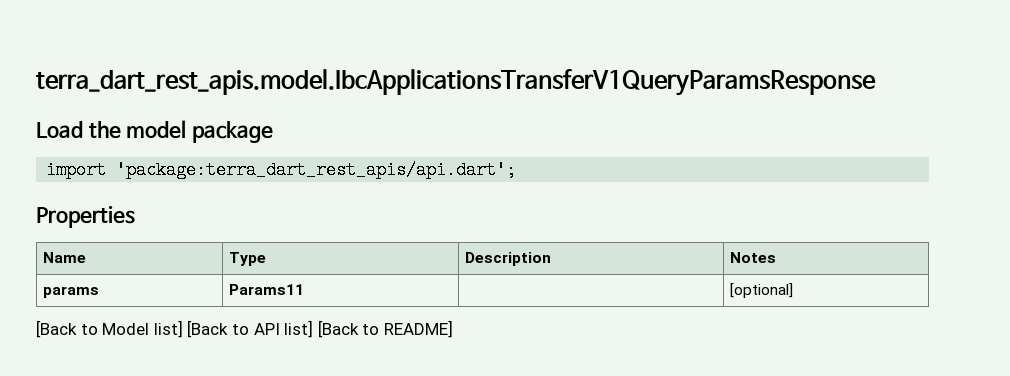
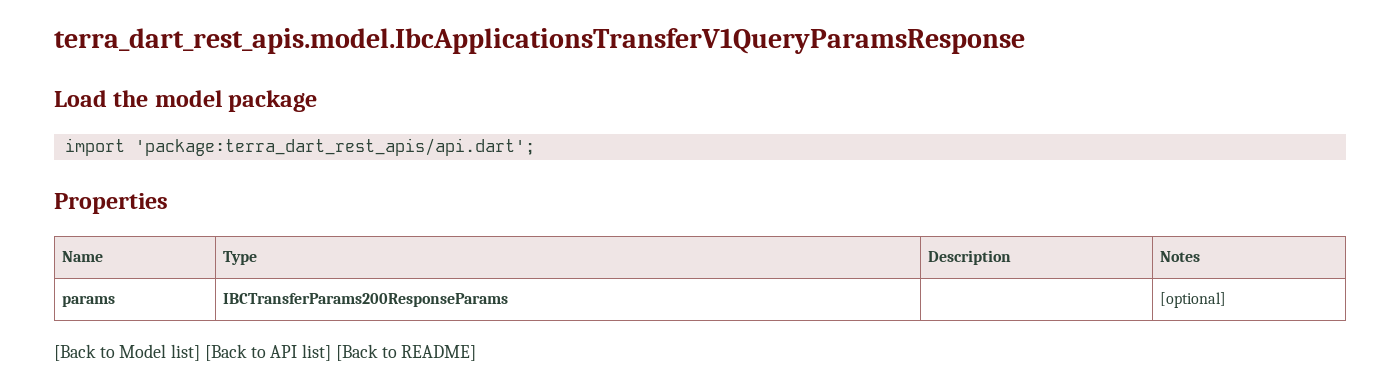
[229,284,305,295] Params11 -> [222,293,508,307] IBCTransferParams200ResponseParams

